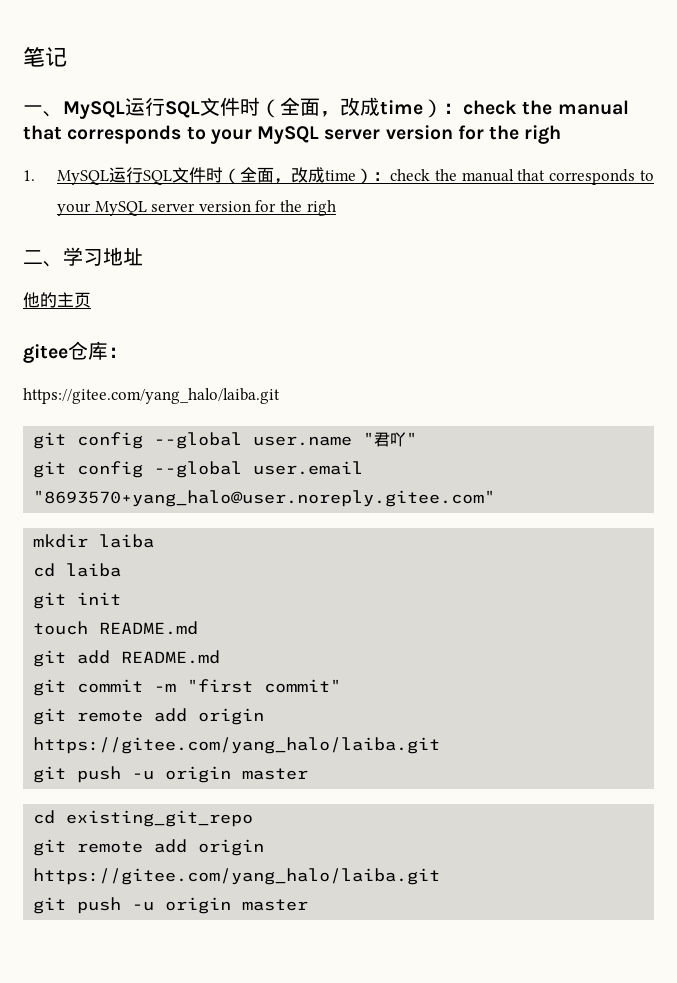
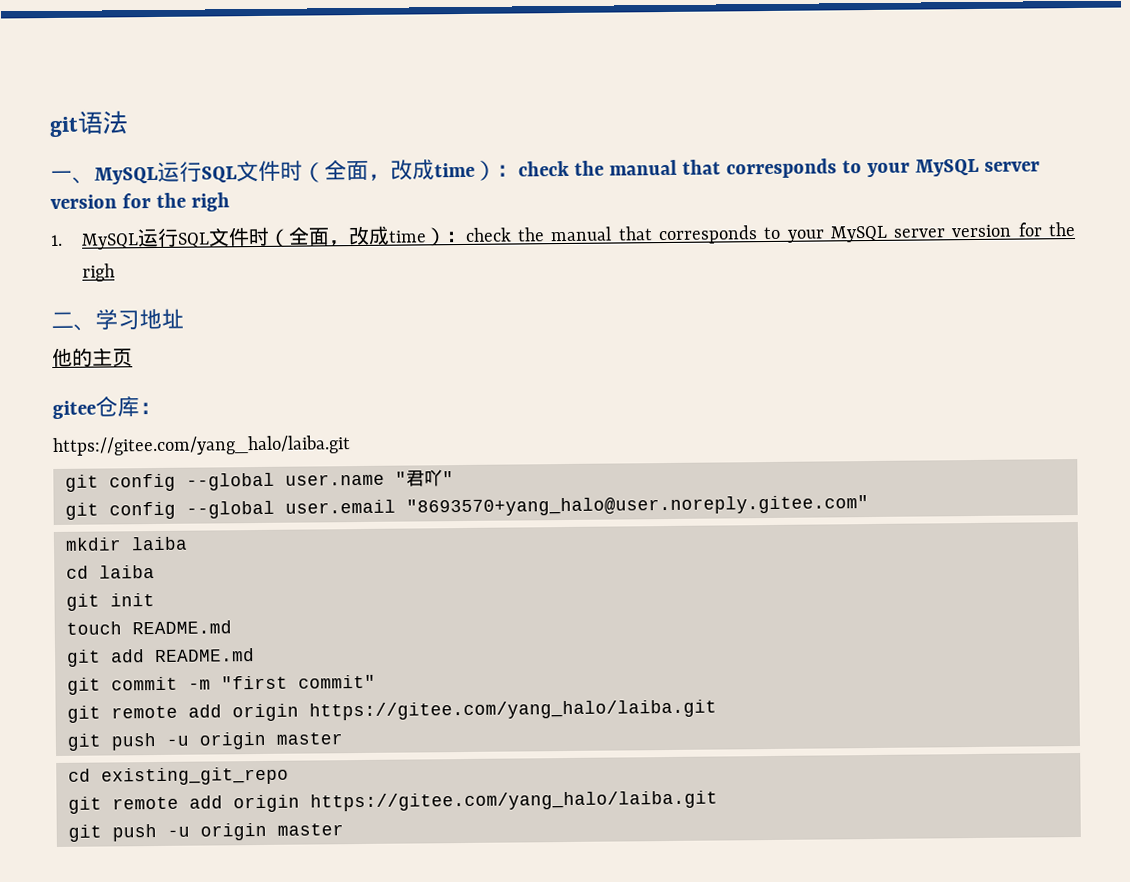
[23,47,67,67] 笔记 -> [49,110,128,138] git语法

